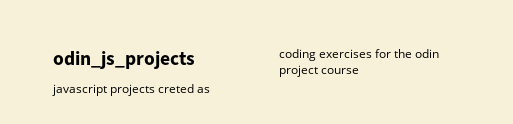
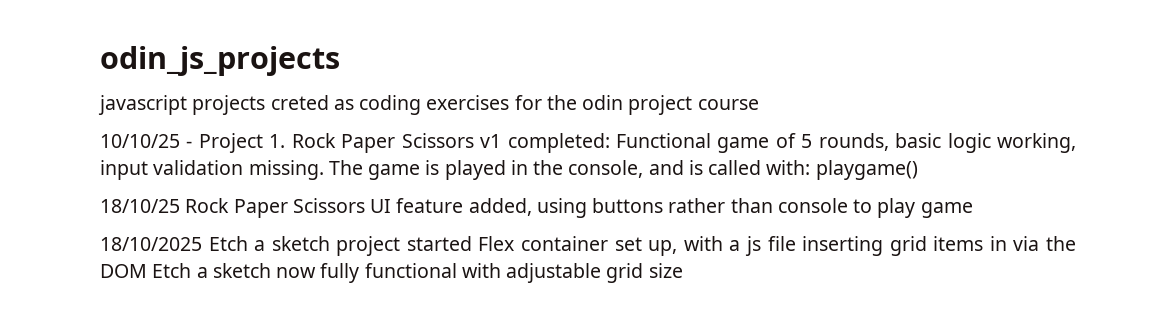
(360, 71) none -> [100,133,1076,153] [100,160,918,180] [100,198,973,218] [100,236,1076,256] [100,263,683,283] // 10/10/25 - Project 1. Rock Paper Scissors v1 completed: Functional game of 5 rounds, basic logic working, input validation missing. The game is played in the console, and is called with: playgame() // 18/10/25 Rock Paper Scissors UI feature added, using buttons rather than console to play game // 18/10/2025 Etch a sketch project started Flex container set up, with a js file inserting grid items in via the DOM Etch a sketch now fully functional with adjustable grid size

